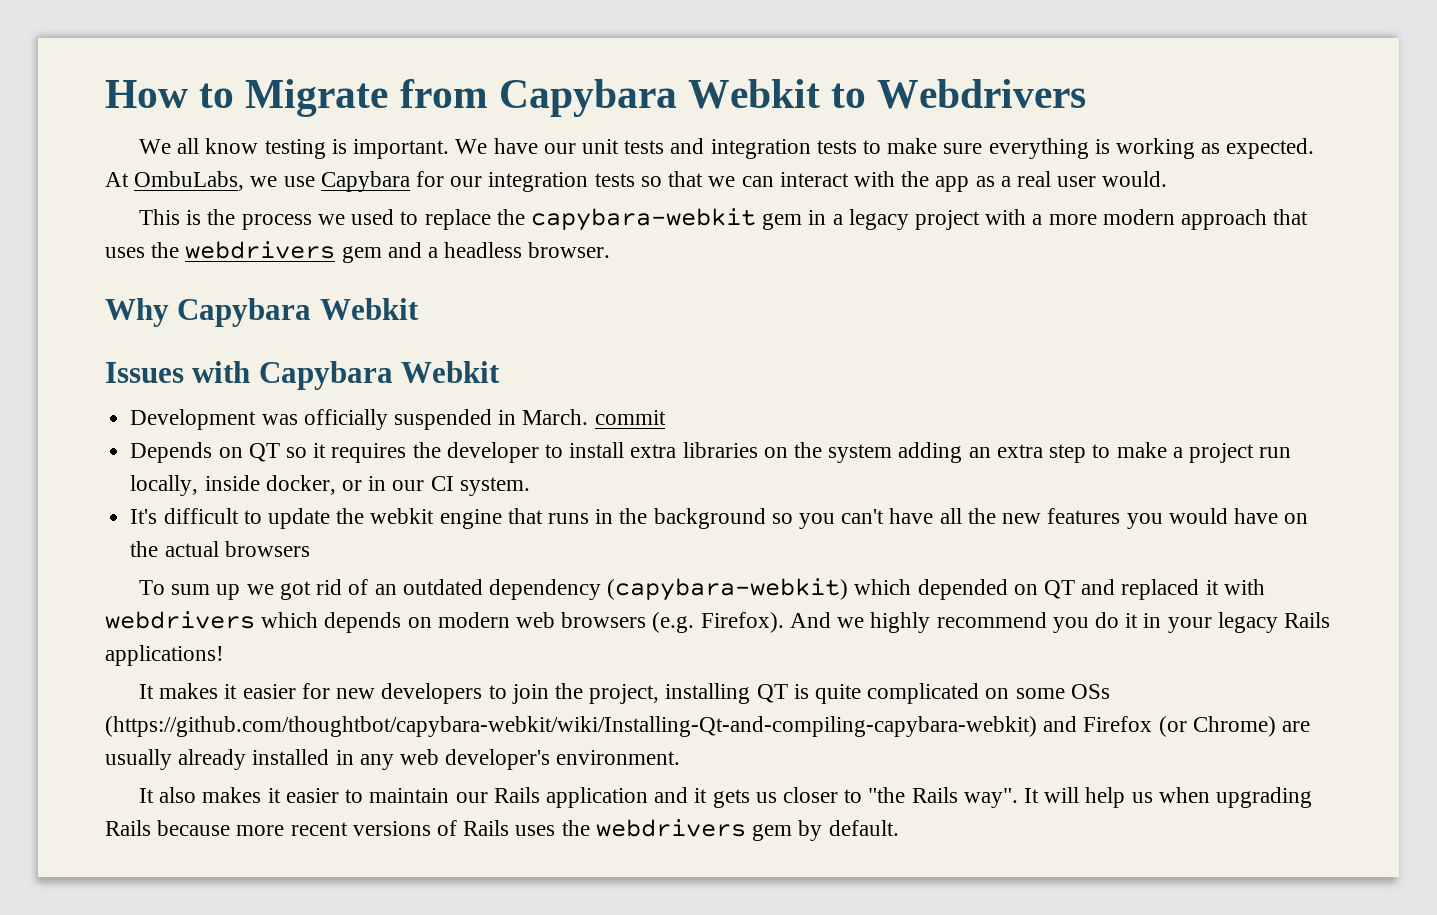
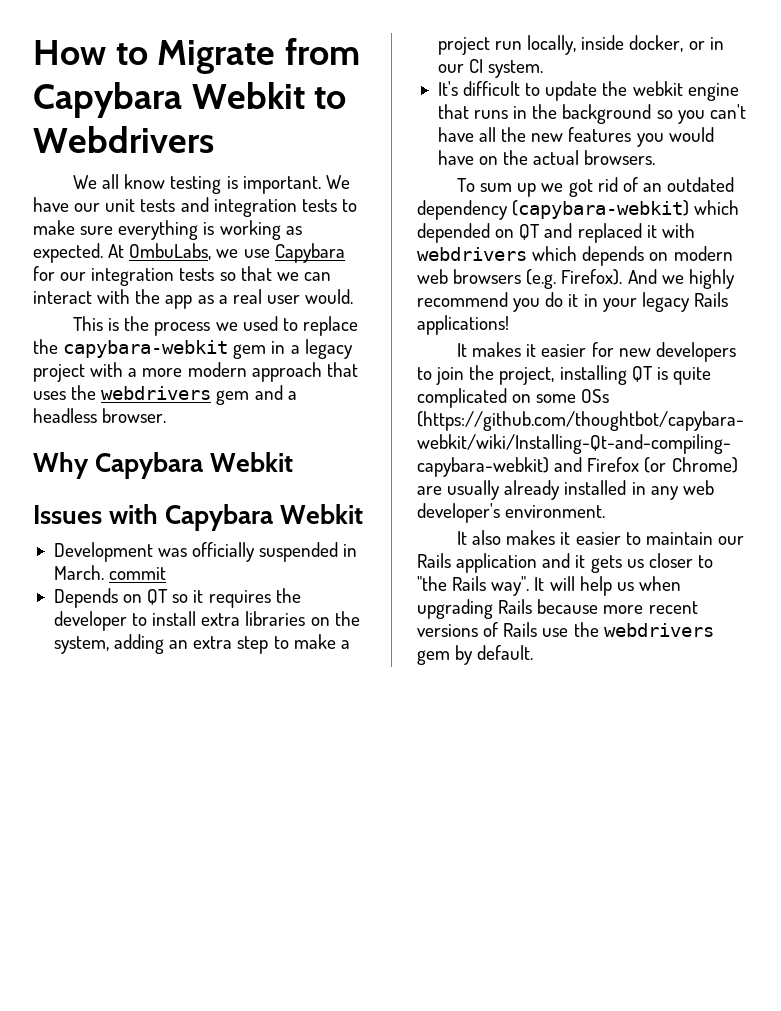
[828,444,893,463] system -> [53,636,109,654] system,
[224,541,310,557] browsers -> [584,150,656,165] browsers.
[515,825,556,836] uses -> [542,628,569,637] use

